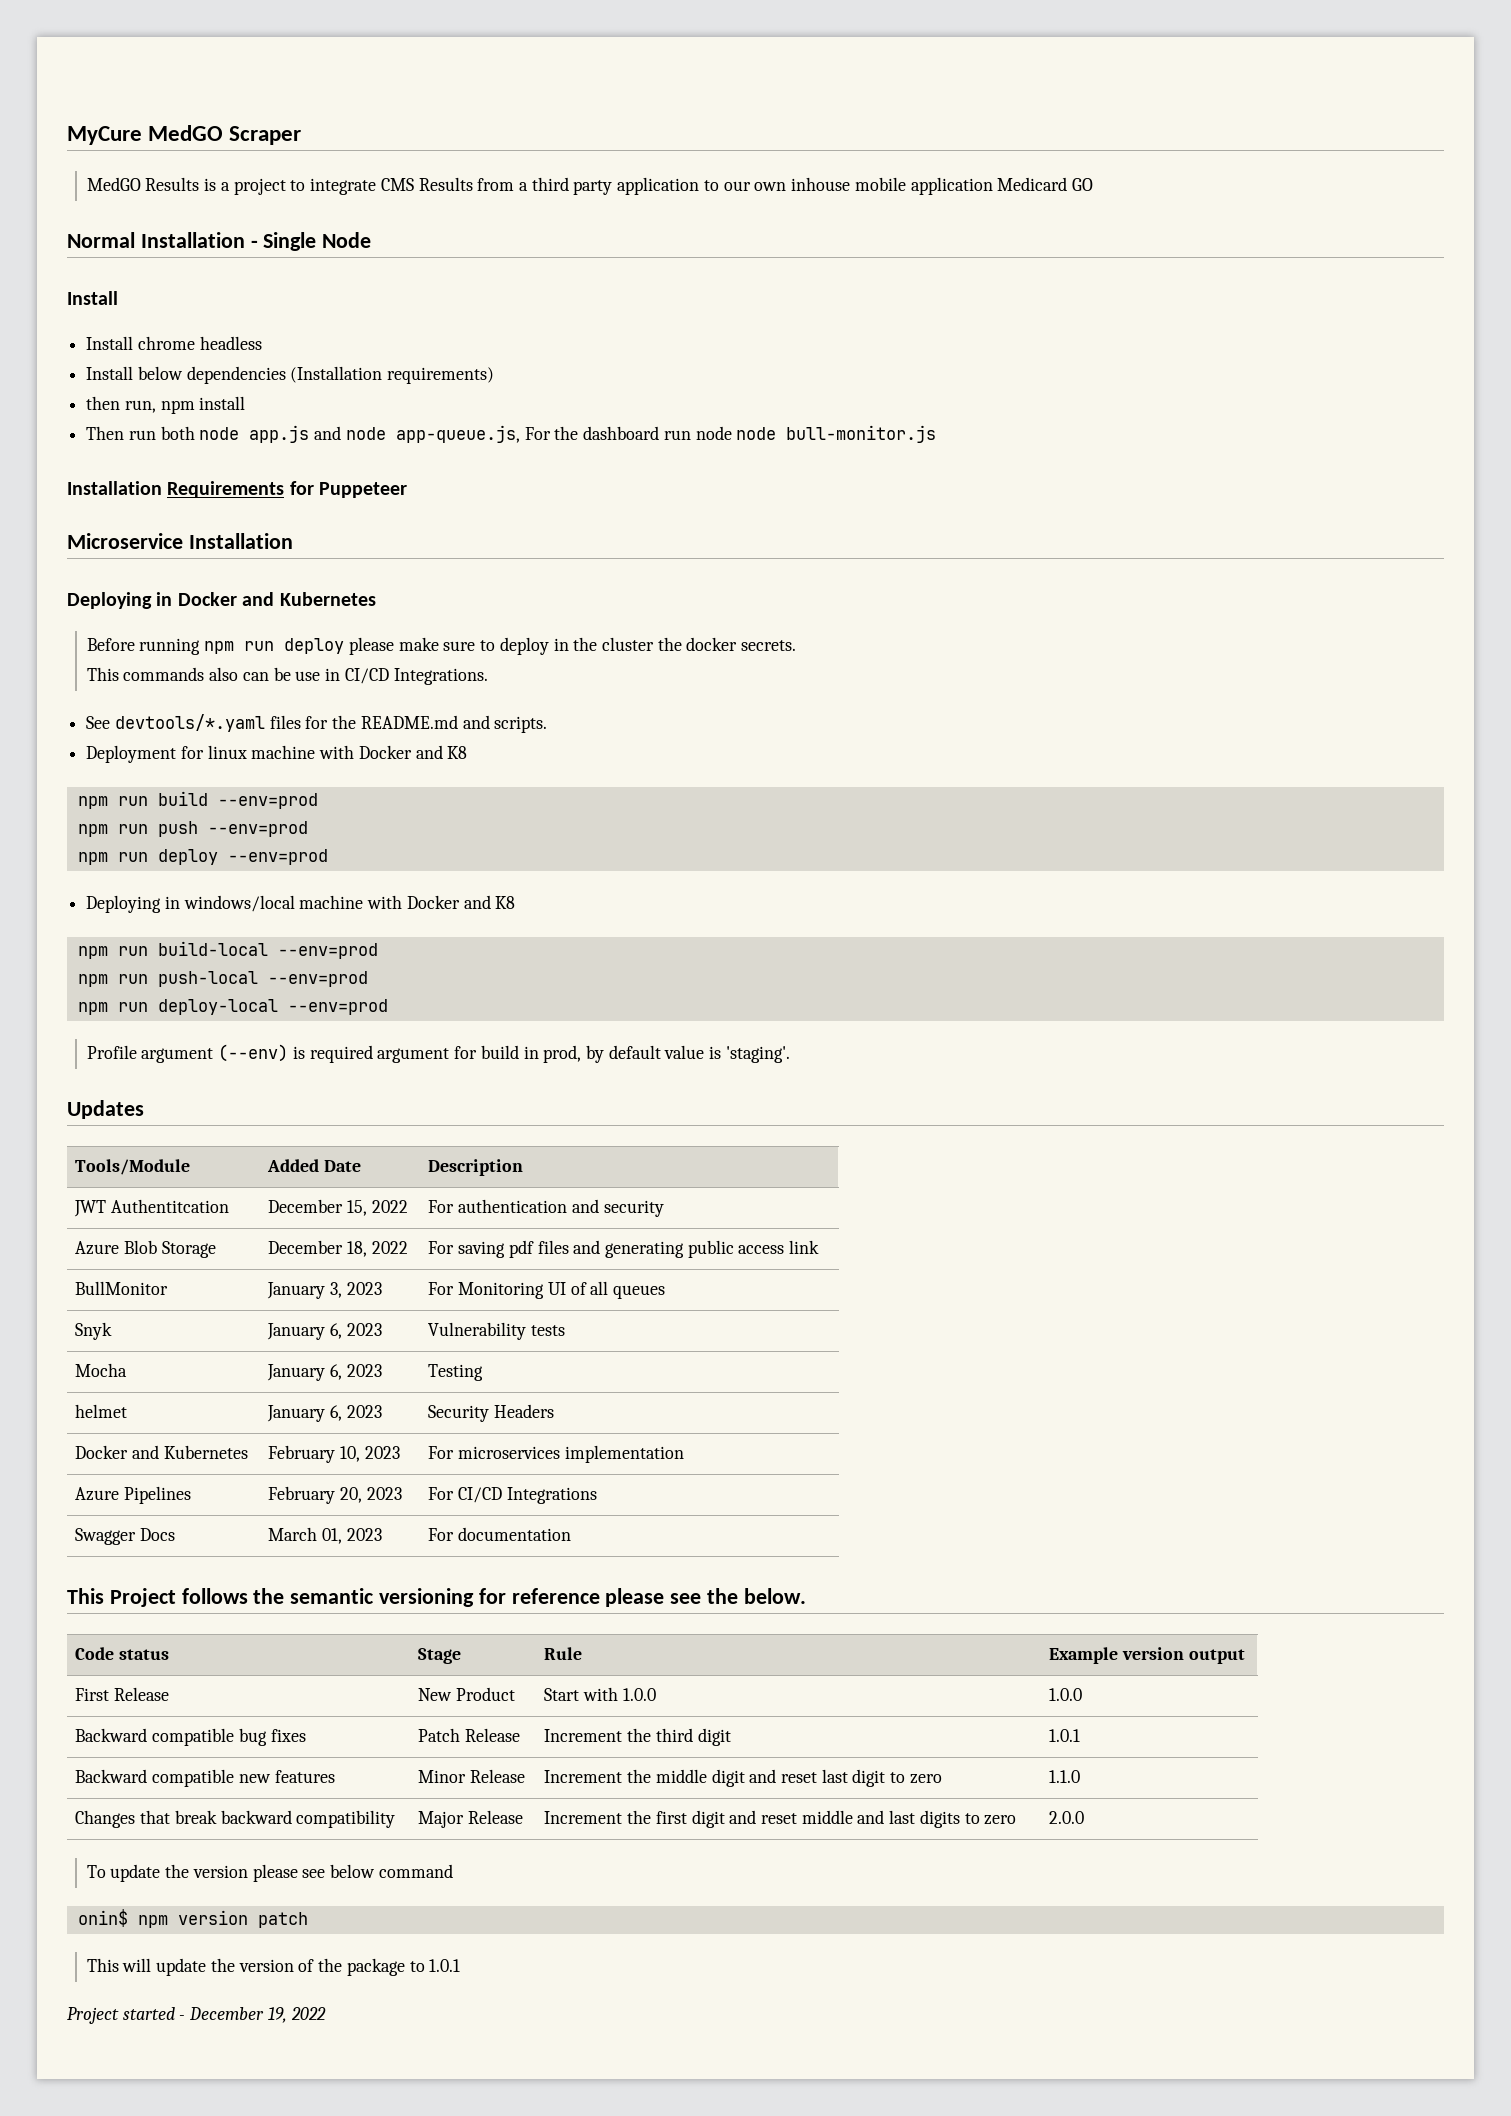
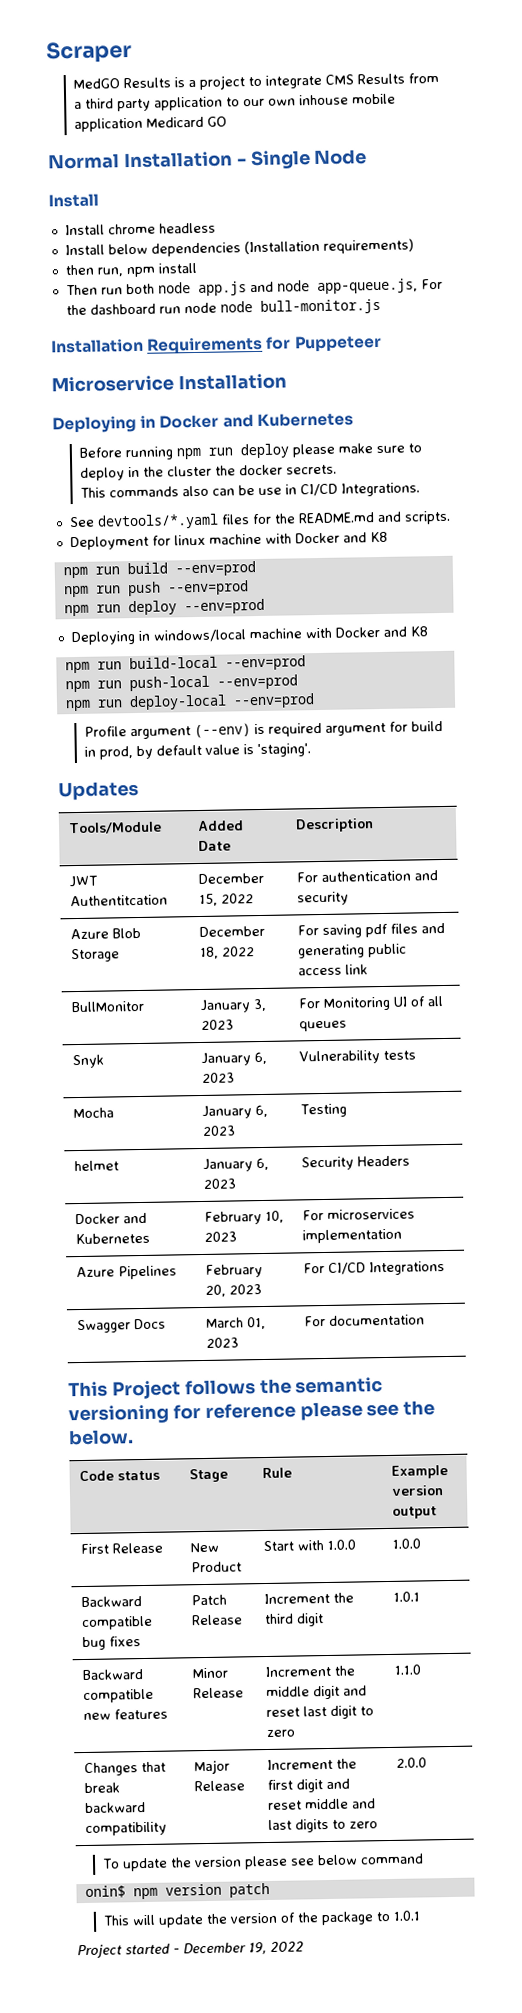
[67,125,224,145] MyCure MedGO -> (46, 52) none

